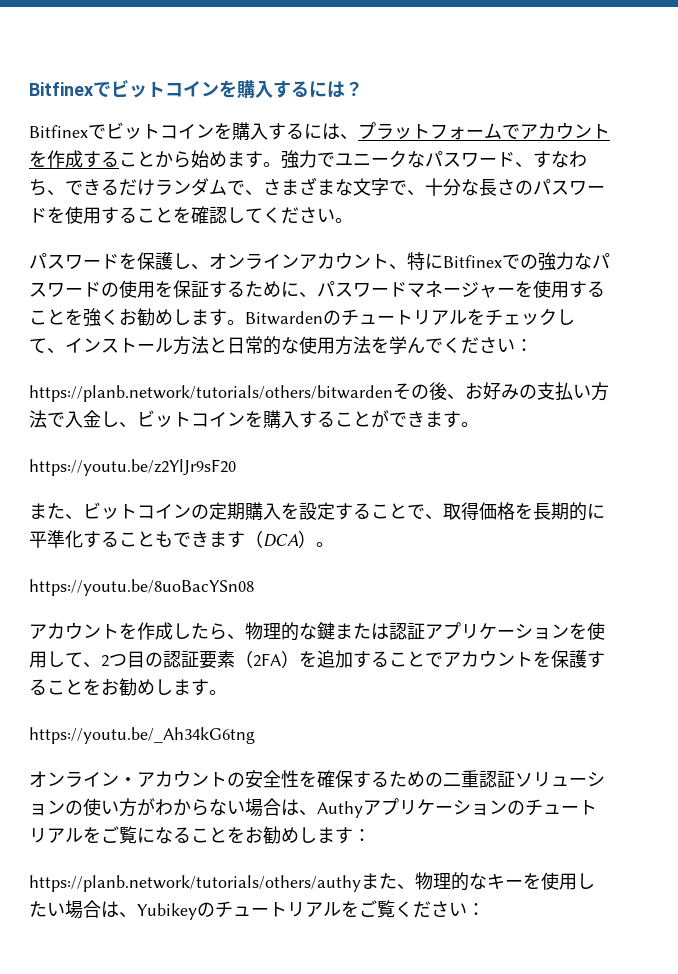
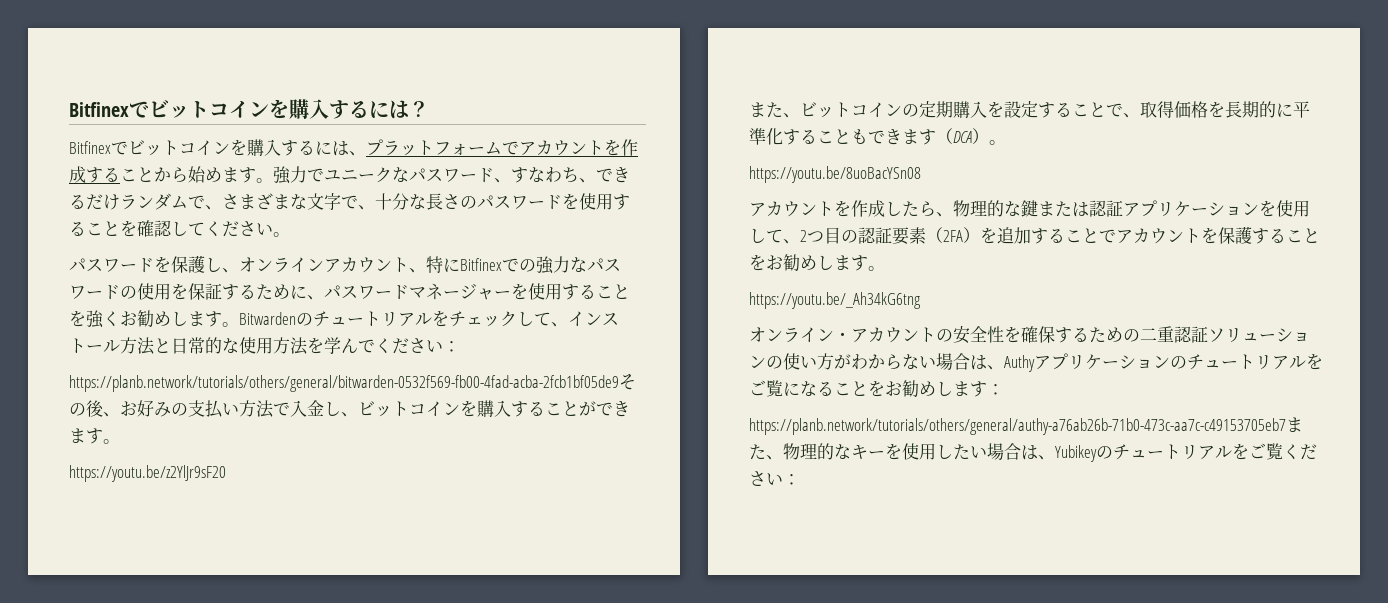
[29,385,393,402] https://planb.network/tutorials/others/bitwarden -> [69,375,619,392] https://planb.network/tutorials/others/general/bitwarden-0532f569-fb00-4fad-acba-2fcb1bf05de9
[29,875,361,892] https://planb.network/tutorials/others/authy -> [749,418,1286,435] https://planb.network/tutorials/others/general/authy-a76ab26b-71b0-473c-aa7c-c49153705eb7

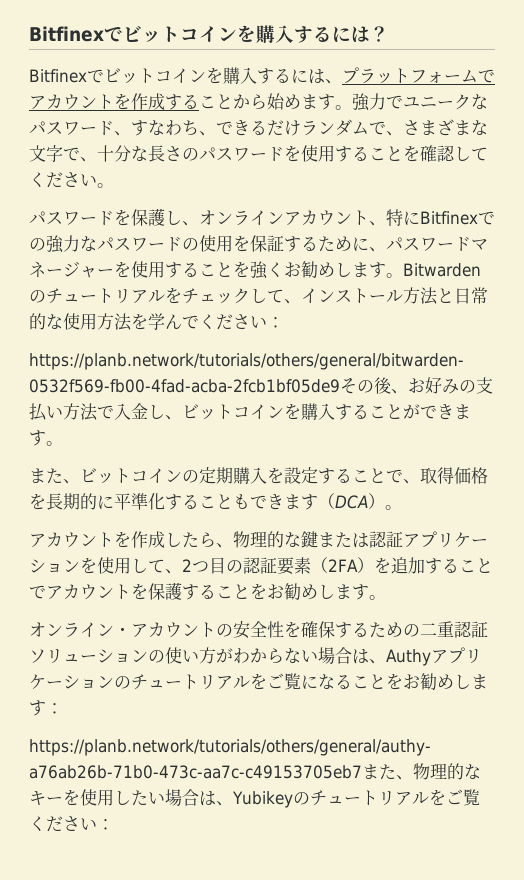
[69,465,226,482] // https://youtu.be/z2YlJr9sF20 -> (63, 443) none
[749,166,921,183] // https://youtu.be/8uoBacYSn08 -> (402, 507) none
[749,292,921,309] // https://youtu.be/_Ah34kG6tng -> (386, 597) none

